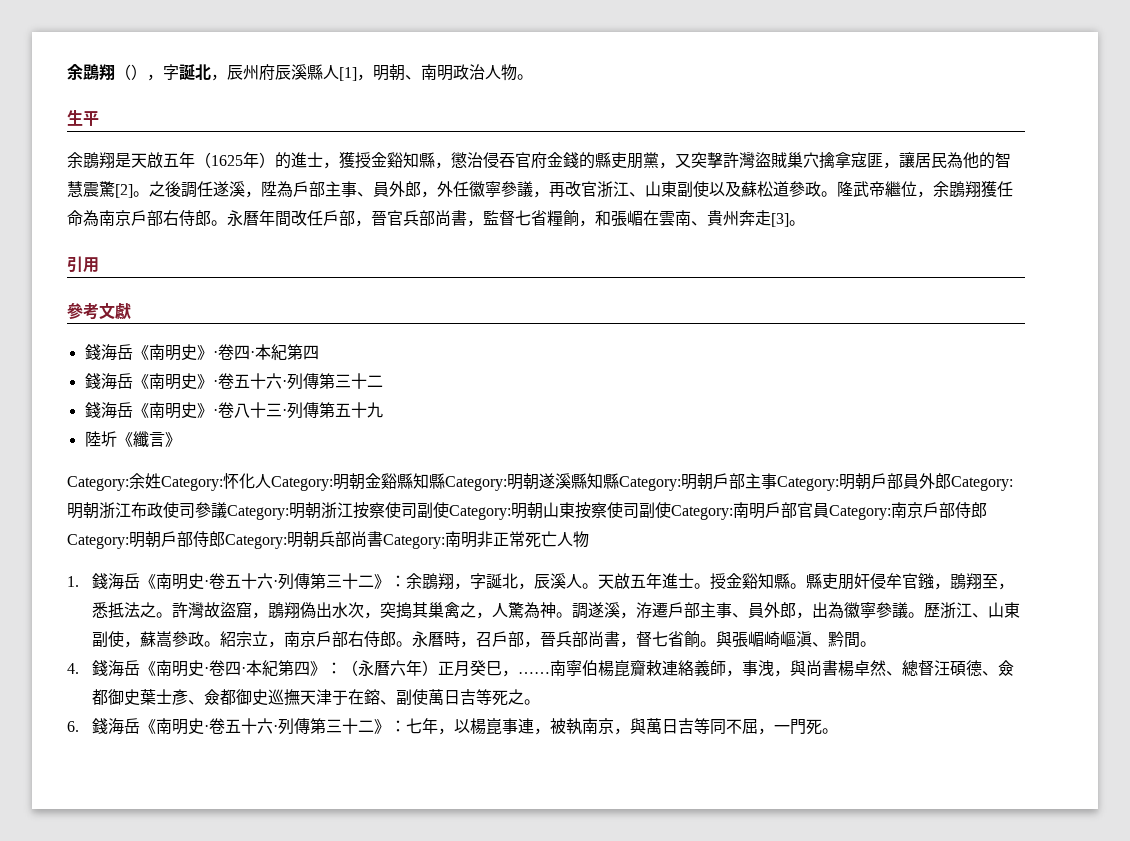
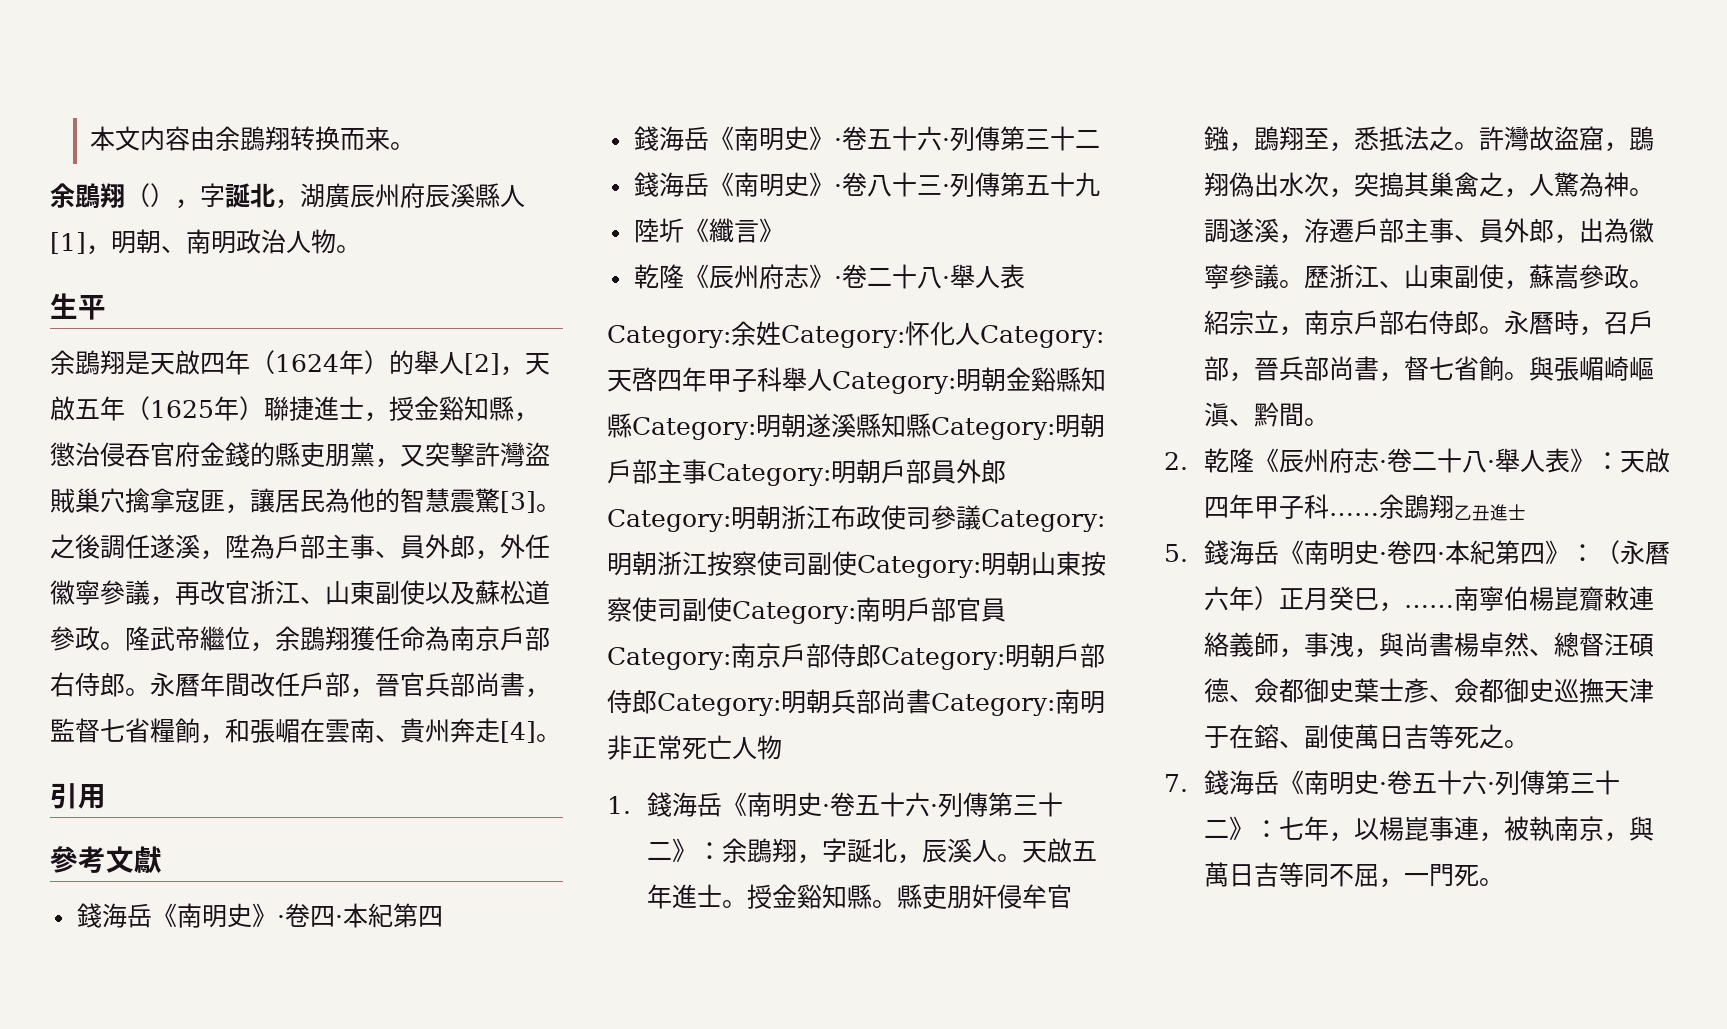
(67, 72) none -> [90,126,416,151] 本文内容由余鵾翔转换而来。 //
(227, 77) none -> [300,183,350,208] 湖廣
(163, 160) none -> [200,350,550,376] [50,396,75,421] 四年（1624年）的舉人[2]，天啟
[275,152,355,169] 的進士，獲 -> [264,396,389,422] 聯捷進士，
[115,184,133,198] [2] -> [500,491,536,513] [3]
[771,213,789,227] [3] -> [500,721,536,743] [4]
(181, 439) none -> [634,264,1026,289] // 乾隆《辰州府志》·卷二十八·舉人表
(333, 483) none -> [607,367,956,394] 天啓四年甲子科舉人Category:
[67,663,79,674] 4. -> [1164,448,1671,473] [1204,494,1527,521] [1164,544,1188,562] 2.乾隆《辰州府志·卷二十八·舉人表》：天啟四年甲子科……余鵾翔乙丑進士 // 5.
[67,721,79,732] 6. -> [1164,774,1188,792] 7.

